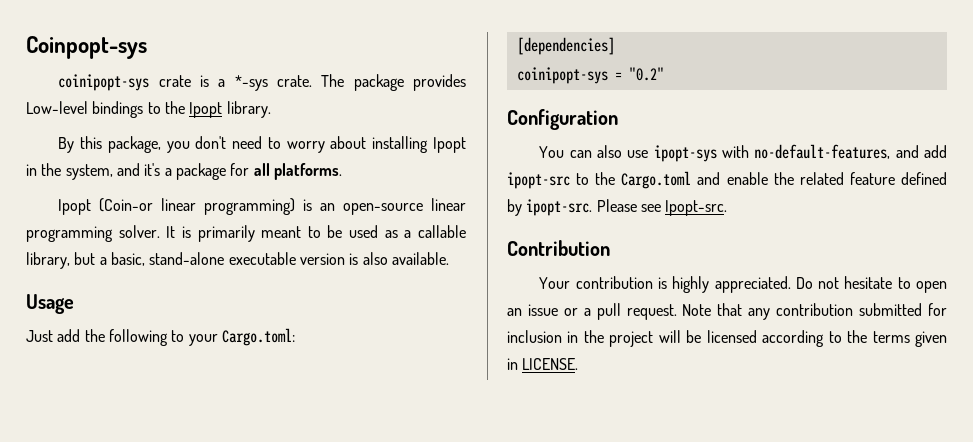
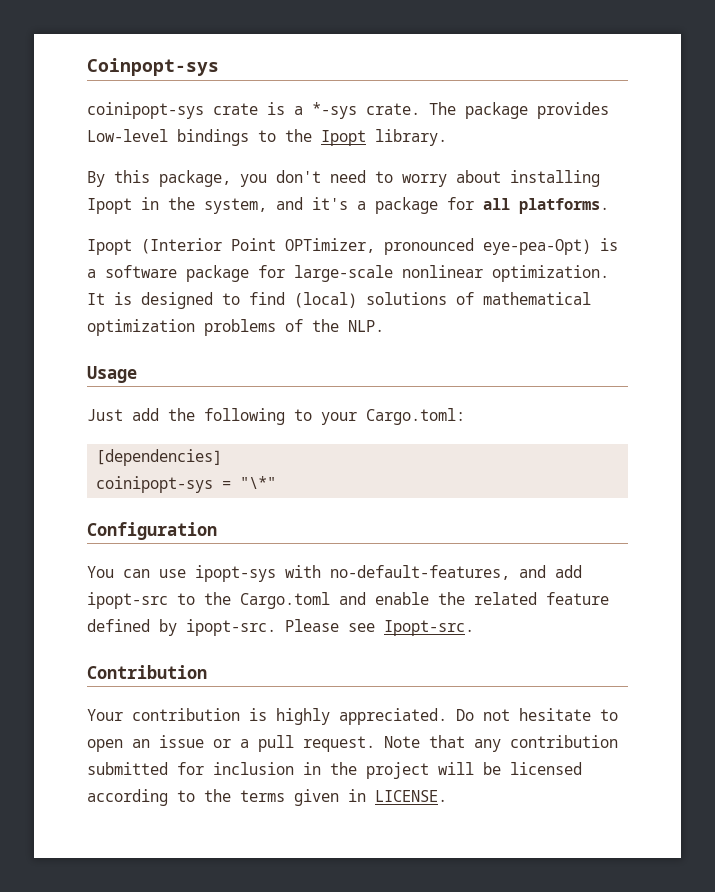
[99,198,467,215] [26,225,466,242] [26,252,449,269] (Coin-or linear programming) is an open-source linear programming solver. It is primarily meant to be used as a callable library, but a basic, stand-alone executable version is also available. -> [141,238,618,255] [87,265,609,282] [87,292,591,309] [87,319,384,336] (Interior Point OPTimizer, pronounced eye-pea-Opt) is a software package for large-scale nonlinear optimization. It is designed to find (local) solutions of mathematical optimization problems of the NLP.
[628,67,664,81] "0.2" -> [240,476,277,489] "\*"
[597,145,623,158] also -> (150, 573) none

